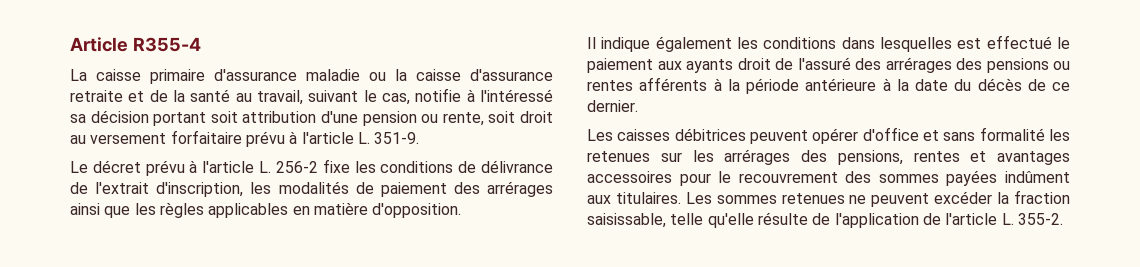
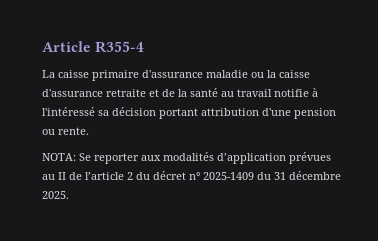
[257,90,410,105] travail, suivant le cas, -> [237,89,272,97] travail
[210,111,238,123] soit -> (198, 113) none
[442,111,554,126] [70,130,420,147] [70,159,553,176] [70,181,553,197] [70,202,462,218] [587,35,1070,52] [587,57,1070,73] [587,77,1070,94] [587,100,638,112] [587,127,1070,144] [587,149,1070,165] [587,170,1070,186] [587,190,1070,207] [587,212,1063,228] rente, soit droit au versement forfaitaire prévu à l'article L. 351-9. // Le décret prévu à l'article L. 256-2 fixe les conditions de délivrance de l'extrait d'inscription, les modalités de paiement des arrérages ainsi que les règles applicables en matière d'opposition. // Il indique également les conditions dans lesquelles est effectué le paiement aux ayants droit de l'assuré des arrérages des pensions ou rentes afférents à la période antérieure à la date du décès de ce dernier. // Les caisses débitrices peuvent opérer d'office et sans formalité les retenues sur les arrérages des pensions, rentes et avantages accessoires pour le recouvrement des sommes payées indûment aux titulaires. Les sommes retenues ne peuvent excéder la fraction saisissable, telle qu'elle résulte de l'application de l'article L. 355-2. -> [58,127,89,135] [42,152,331,164] [42,171,341,180] [42,191,69,199] rente. // NOTA: Se reporter aux modalités d’application prévues au II de l’article 2 du décret n° 2025-1409 du 31 décembre 2025.

